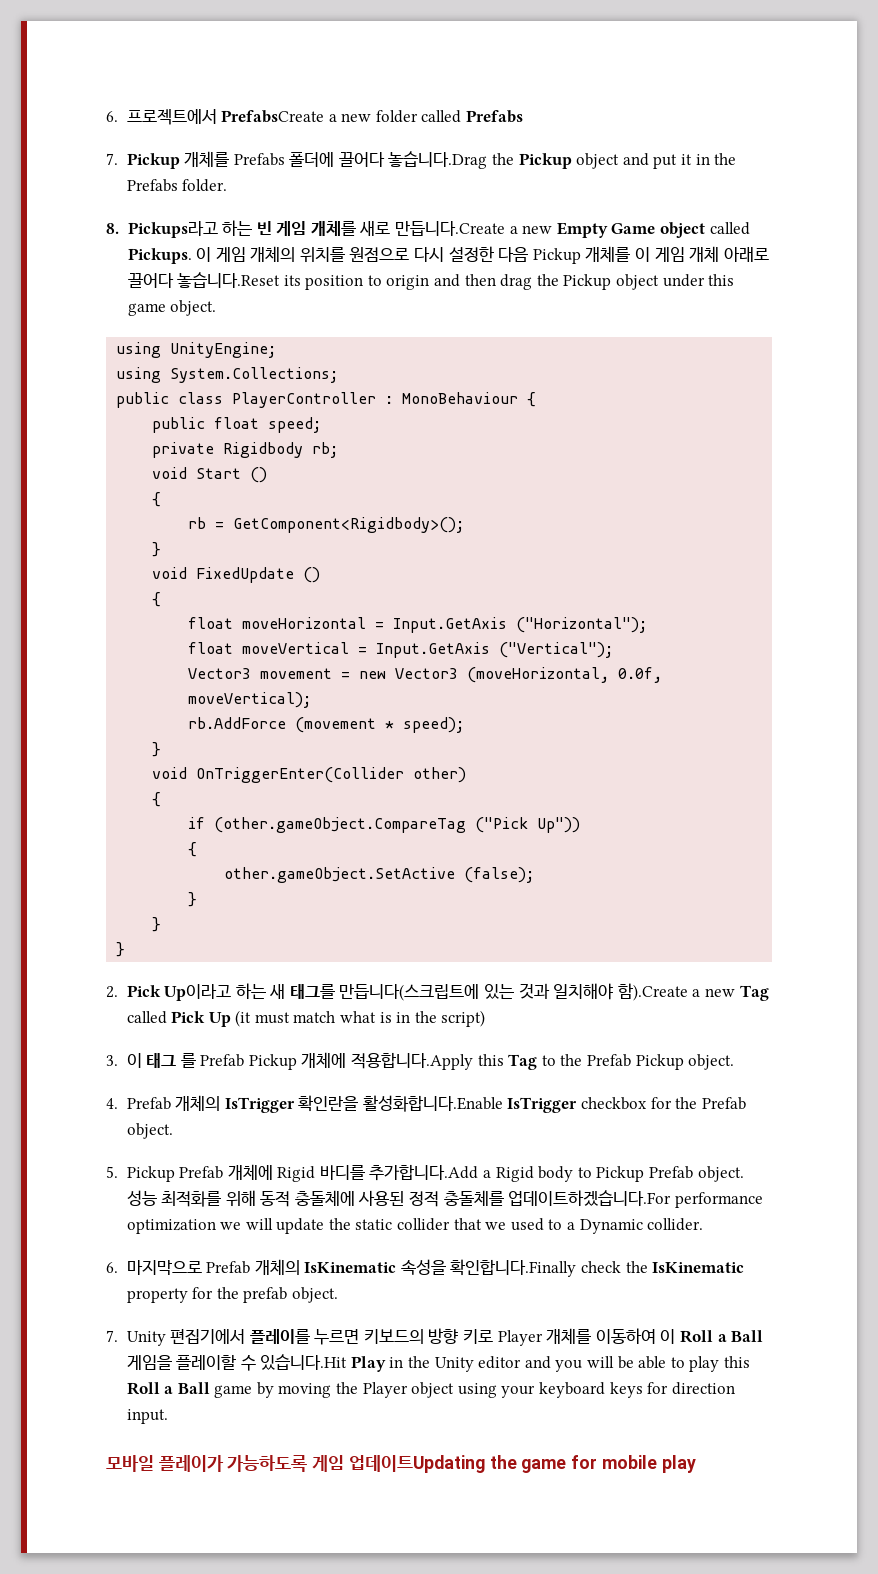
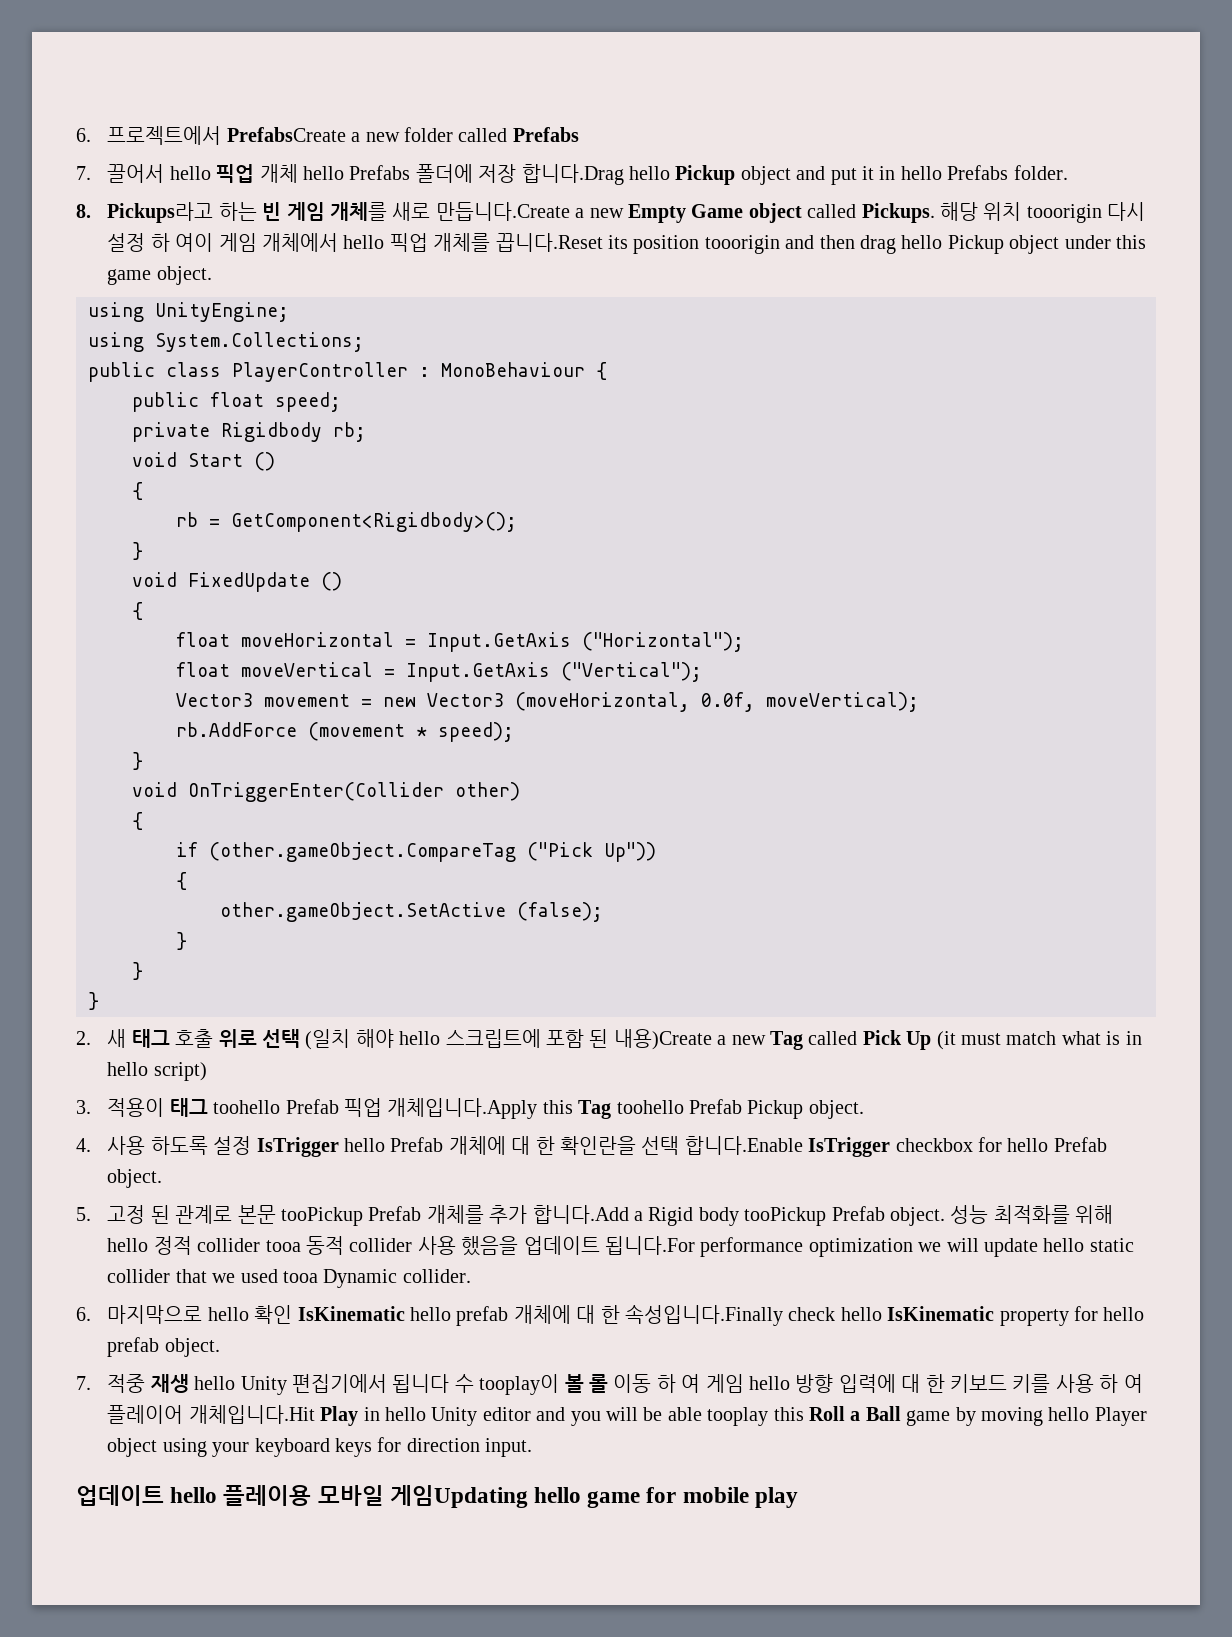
[126,151,515,169] Pickup 개체를 Prefabs 폴더에 끌어다 놓습니다.Drag the -> [107,164,670,185] 끌어서 hello 픽업 개체 hello Prefabs 폴더에 저장 합니다.Drag hello
[714,153,737,165] the -> [900,166,942,180] hello
[196,246,769,264] [127,272,430,290] 이 게임 개체의 위치를 원점으로 다시 설정한 다음 Pickup 개체를 이 게임 개체 아래로 끌어다 놓습니다.Reset its position to origin -> [939,202,1146,223] [107,233,780,254] 해당 위치 tooorigin 다시 설정 하 여이 게임 개체에서 hello 픽업 개체를 끕니다.Reset its position tooorigin
[536,274,559,286] the -> [901,235,943,249] hello
[126,983,688,1001] Pick Up이라고 하는 새 태그를 만듭니다(스크립트에 있는 것과 일치해야 함).Create -> [107,1029,712,1050] 새 태그 호출 위로 선택 (일치 해야 hello 스크립트에 포함 된 내용)Create
[414,1011,437,1023] the -> [107,1062,149,1076] hello
[126,1052,735,1070] [106,1095,503,1113] 이 태그 를 Prefab Pickup 개체에 적용합니다.Apply this Tag to the Prefab Pickup object. // 4. Prefab 개체의 IsTrigger 확인란을 활성화합니다.Enable -> [107,1098,864,1119] [76,1136,803,1157] 적용이 태그 toohello Prefab 픽업 개체입니다.Apply this Tag toohello Prefab Pickup object. // 4. 사용 하도록 설정 IsTrigger hello Prefab 개체에 대 한 확인란을 선택 합니다.Enable
[675,1097,698,1109] the -> [1007,1138,1049,1152] hello
[126,1164,479,1182] Pickup Prefab 개체에 Rigid 바디를 추가합니다.Add -> [107,1205,629,1226] 고정 된 관계로 본문 tooPickup Prefab 개체를 추가 합니다.Add
[577,1166,645,1182] to Pickup -> [744,1207,827,1226] tooPickup
[260,1190,672,1207] 동적 충돌체에 사용된 정적 충돌체를 업데이트하겠습니다.For -> [107,1236,695,1256] hello 정적 collider tooa 동적 collider 사용 했음을 업데이트 됩니다.For
[328,1218,351,1230] the -> [1043,1238,1085,1252] hello
[548,1219,575,1230] to a -> [282,1271,318,1283] tooa
[206,1259,648,1277] Prefab 개체의 IsKinematic 속성을 확인합니다.Finally check the -> [207,1304,882,1326] hello 확인 IsKinematic hello prefab 개체에 대 한 속성입니다.Finally check hello
[216,1287,239,1299] the -> [1103,1307,1145,1321] hello
[126,1328,764,1346] [126,1354,348,1371] Unity 편집기에서 플레이를 누르면 키보드의 방향 키로 Player 개체를 이동하여 이 Roll a Ball 게임을 플레이할 수 있습니다.Hit -> [107,1374,1143,1395] [107,1405,315,1424] 적중 재생 hello Unity 편집기에서 됩니다 수 tooplay이 볼 롤 이동 하 여 게임 hello 방향 입력에 대 한 키보드 키를 사용 하 여 플레이어 개체입니다.Hit
[408,1356,431,1368] the -> [384,1407,426,1421] hello
[670,1356,720,1372] to play -> [707,1407,769,1426] tooplay
[336,1382,359,1394] the -> [1048,1407,1090,1421] hello
[106,1455,517,1473] 모바일 플레이가 가능하도록 게임 업데이트Updating the -> [76,1485,582,1508] 업데이트 hello 플레이용 모바일 게임Updating hello

